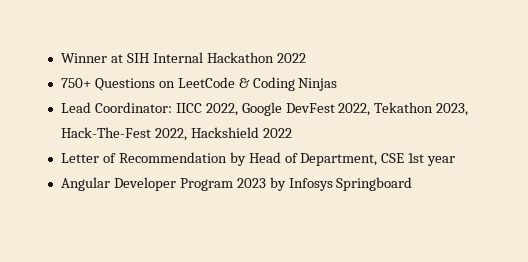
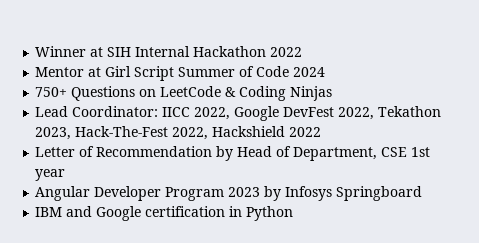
(306, 58) none -> [35,66,326,81] // Mentor at Girl Script Summer of Code 2024
(413, 184) none -> [35,206,294,221] // IBM and Google certification in Python

